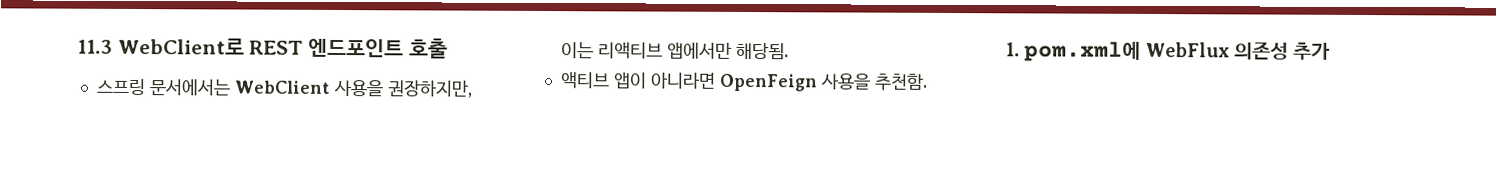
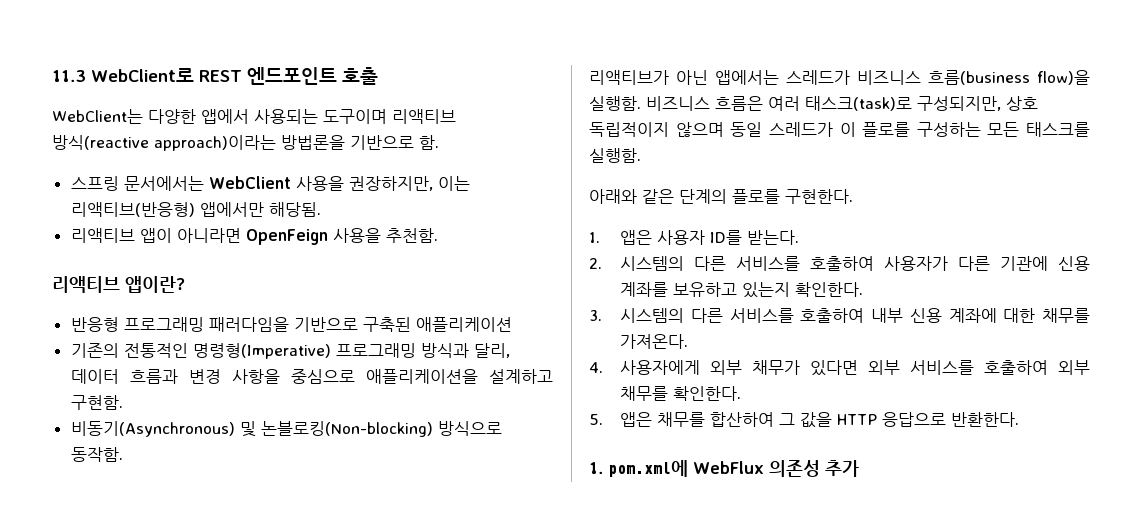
(448, 48) none -> [52,109,456,124] [52,135,439,151] // WebClient는 다양한 앱에서 사용되는 도구이며 리액티브 방식(reactive approach)이라는 방법론을 기반으로 함.
[597,42,663,59] 리액티브 -> [70,202,195,217] 리액티브(반응형)
[560,72,610,89] 액티브 -> [70,228,135,243] 리액티브
(928, 82) none -> [52,276,185,293] [70,317,512,332] [70,343,510,359] [70,369,553,384] [70,395,123,410] [70,421,502,437] [70,447,123,462] [589,70,1090,85] [589,96,1038,111] [589,122,1090,137] [589,148,641,163] [589,189,853,204] [589,230,800,245] [589,256,1090,271] [620,282,864,298] [589,308,1090,323] [620,334,689,349] [589,360,1090,376] [620,386,742,401] [589,412,1020,428] // 리액티브 앱이란? // 반응형 프로그래밍 패러다임을 기반으로 구축된 애플리케이션 // 기존의 전통적인 명령형(Imperative) 프로그래밍 방식과 달리, 데이터 흐름과 변경 사항을 중심으로 애플리케이션을 설계하고 구현함. // 비동기(Asynchronous) 및 논블로킹(Non-blocking) 방식으로 동작함. // 리액티브가 아닌 앱에서는 스레드가 비즈니스 흐름(business flow)을 실행함. 비즈니스 흐름은 여러 태스크(task)로 구성되지만, 상호 독립적이지 않으며 동일 스레드가 이 플로를 구성하는 모든 태스크를 실행함. // 아래와 같은 단계의 플로를 구현한다. // 1. 앱은 사용자 ID를 받는다. // 2. 시스템의 다른 서비스를 호출하여 사용자가 다른 기관에 신용 계좌를 보유하고 있는지 확인한다. // 3. 시스템의 다른 서비스를 호출하여 내부 신용 계좌에 대한 채무를 가져온다. // 4. 사용자에게 외부 채무가 있다면 외부 서비스를 호출하여 외부 채무를 확인한다. // 5. 앱은 채무를 합산하여 그 값을 HTTP 응답으로 반환한다.

